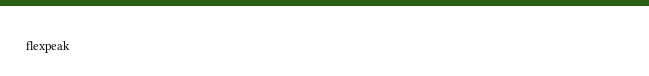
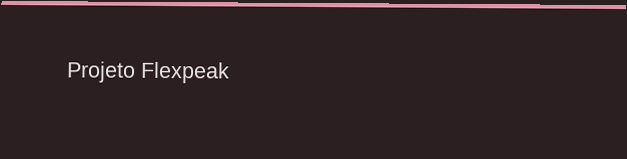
[26,41,70,53] flexpeak -> [66,61,230,84] Projeto Flexpeak

